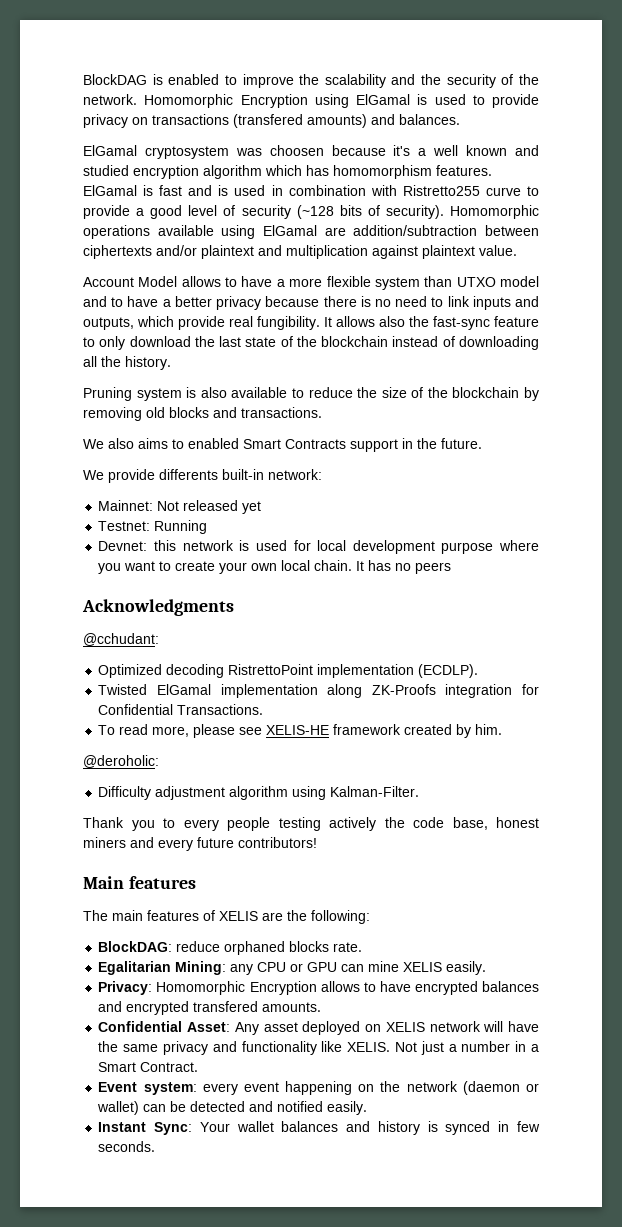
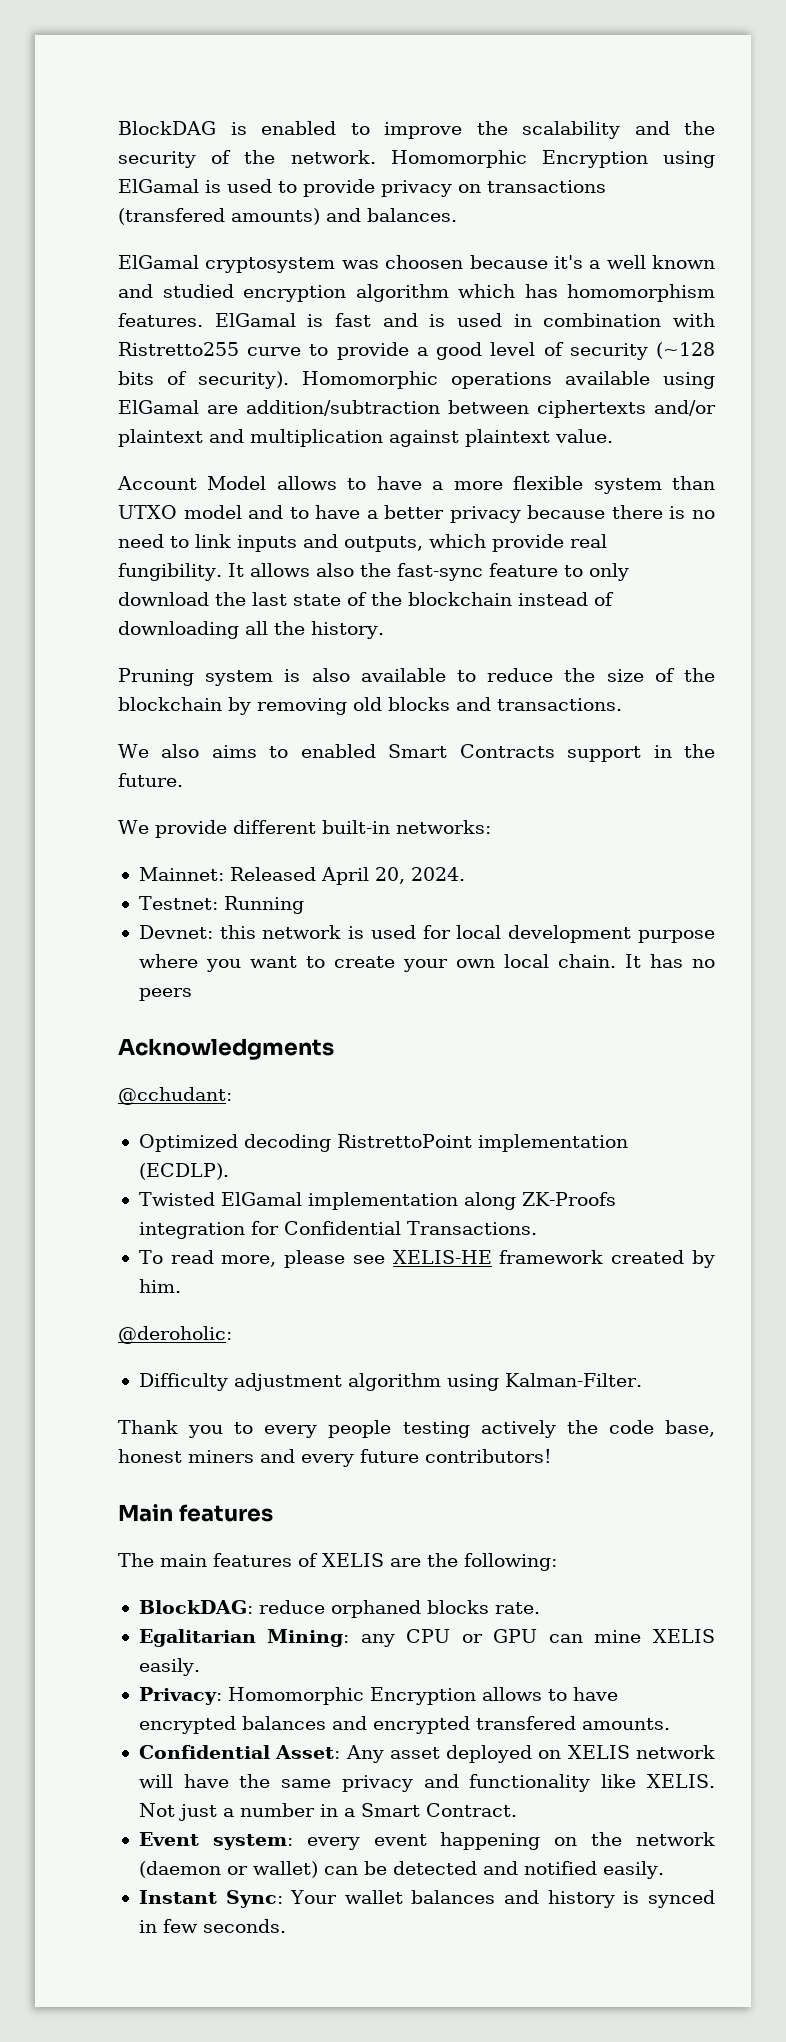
[159,469,322,480] [98,500,262,514] differents built-in network: // Mainnet: Not released yet -> [232,820,491,834] [138,867,465,885] different built-in networks: // Mainnet: Released April 20, 2024.

